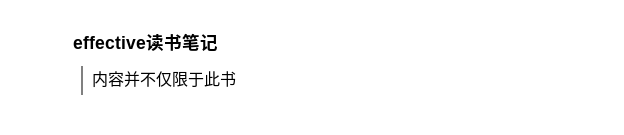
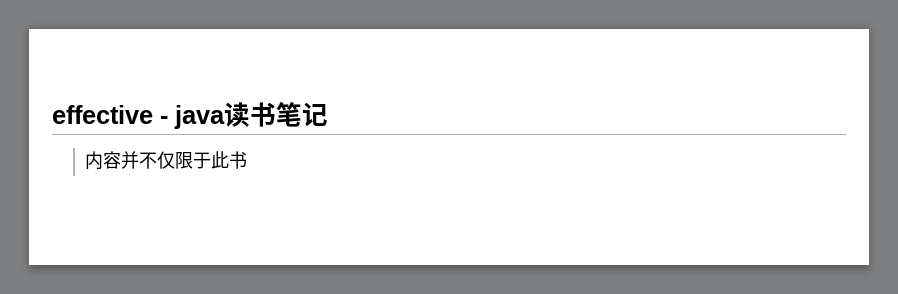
(146, 42) none -> [160,105,225,129] - java

